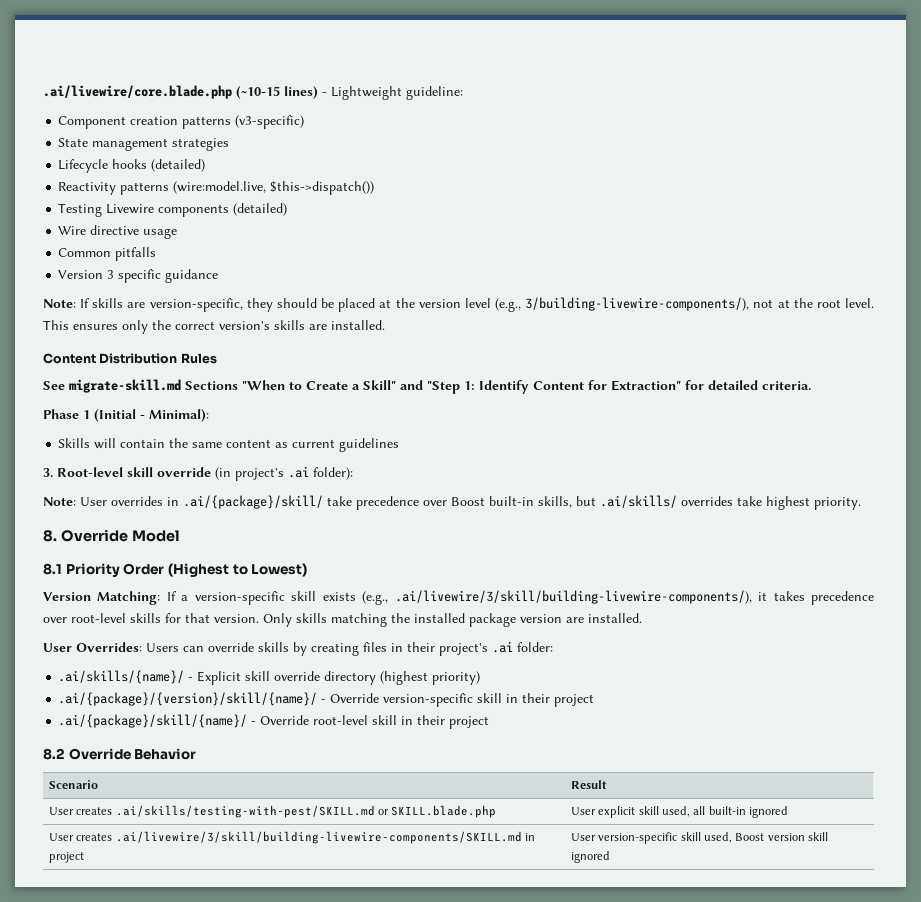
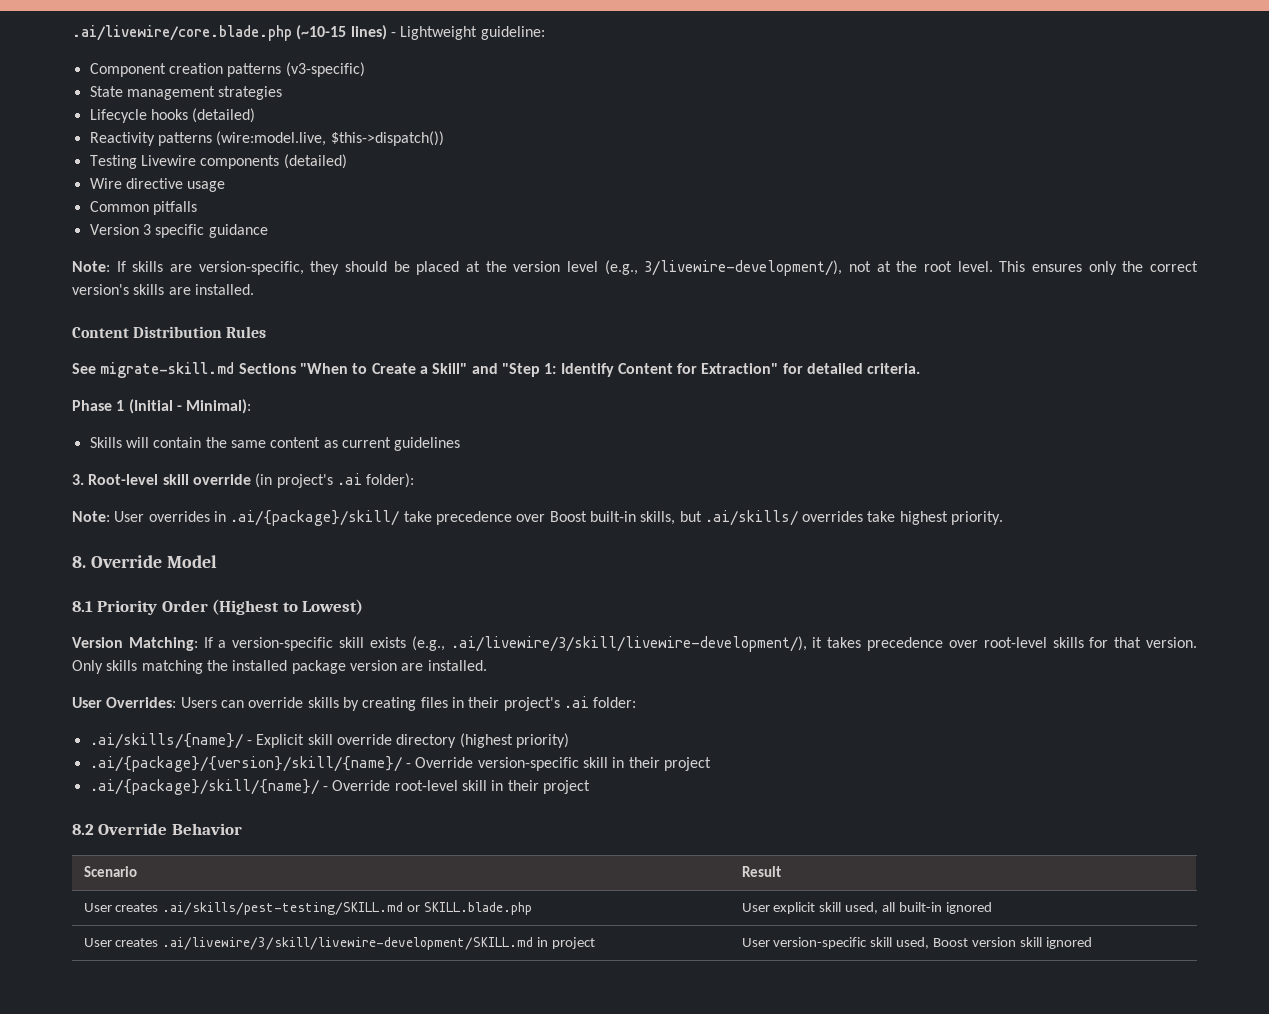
[525,297,750,311] 3/building-livewire-components/), -> [644,260,843,276] 3/livewire-development/),
[394,590,752,604] .ai/livewire/3/skill/building-livewire-components/), -> [450,636,807,652] .ai/livewire/3/skill/livewire-development/),
[115,805,375,818] .ai/skills/testing-with-pest/SKILL.md -> [162,902,404,915] .ai/skills/pest-testing/SKILL.md
[115,831,522,844] .ai/livewire/3/skill/building-livewire-components/SKILL.md -> [162,937,534,950] .ai/livewire/3/skill/livewire-development/SKILL.md

